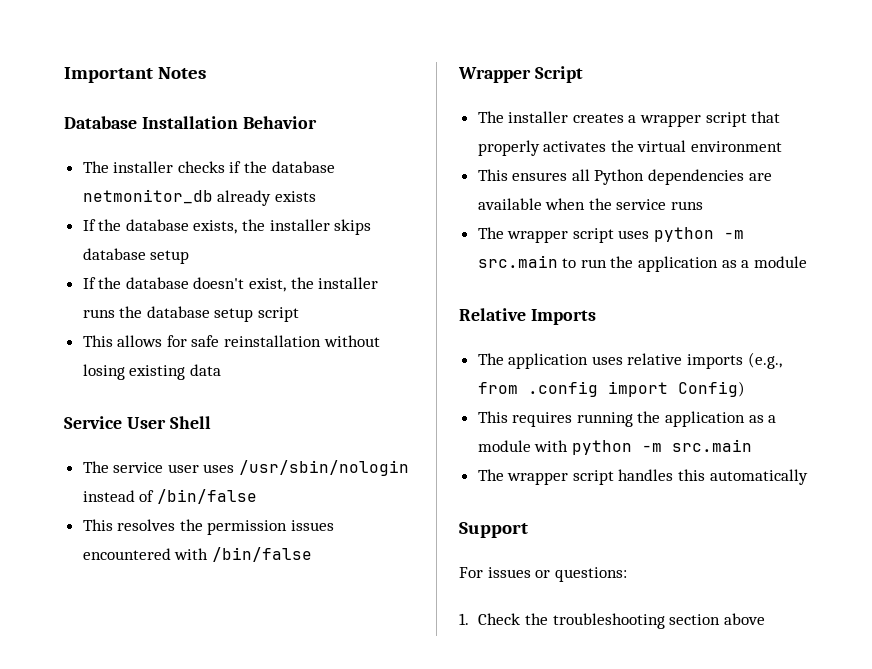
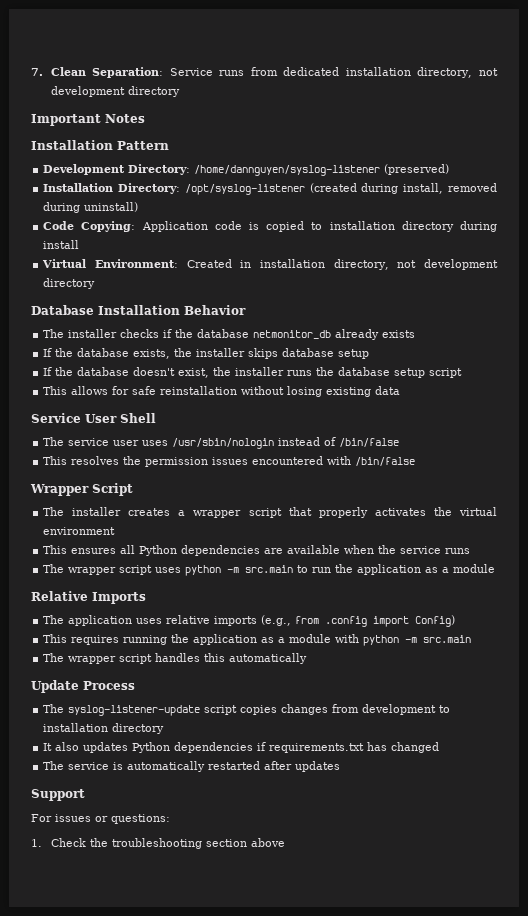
[64,67,206,83] Important Notes -> [31,67,498,78] [50,86,180,97] [31,114,145,126] [31,140,169,150] [43,164,450,176] [43,183,497,195] [43,202,139,213] [43,221,497,232] [43,240,80,249] [42,259,498,270] [43,278,96,289] 7. Clean Separation: Service runs from dedicated installation directory, not development directory // Important Notes // Installation Pattern // Development Directory: /home/dannguyen/syslog-listener (preserved) // Installation Directory: /opt/syslog-listener (created during install, removed during uninstall) // Code Copying: Application code is copied to installation directory during install // Virtual Environment: Created in installation directory, not development directory
(808, 477) none -> [31,680,135,693] [43,704,451,716] [43,723,165,734] [43,742,440,753] [43,761,341,772] // Update Process // The syslog-listener-update script copies changes from development to installation directory // It also updates Python dependencies if requirements.txt has changed // The service is automatically restarted after updates

